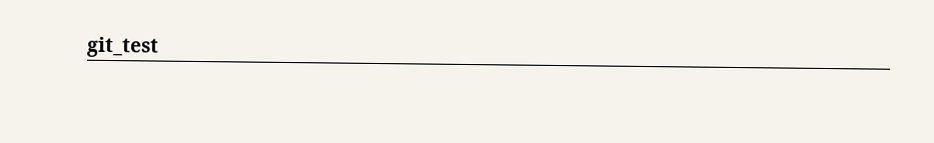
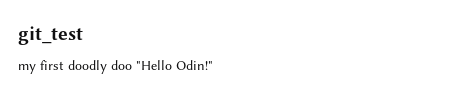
(159, 47) none -> [18,60,213,74] // my first doodly doo "Hello Odin!"

